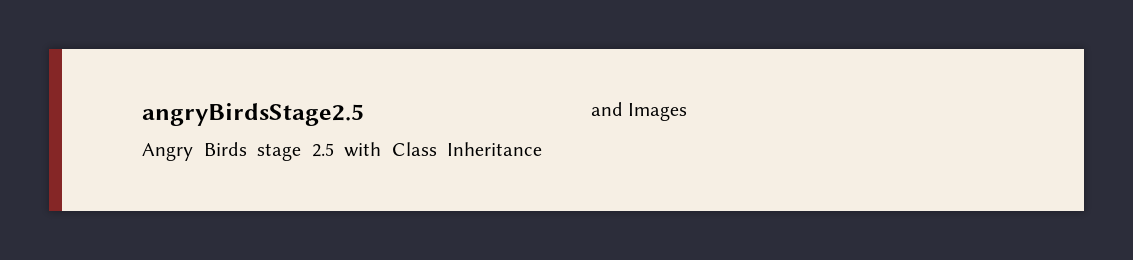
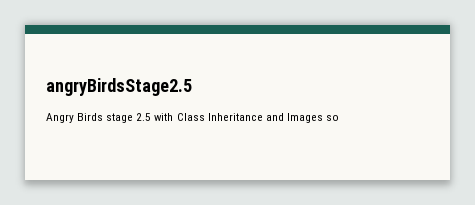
(688, 112) none -> [325,115,339,121] so

